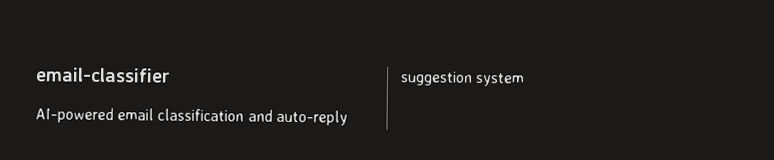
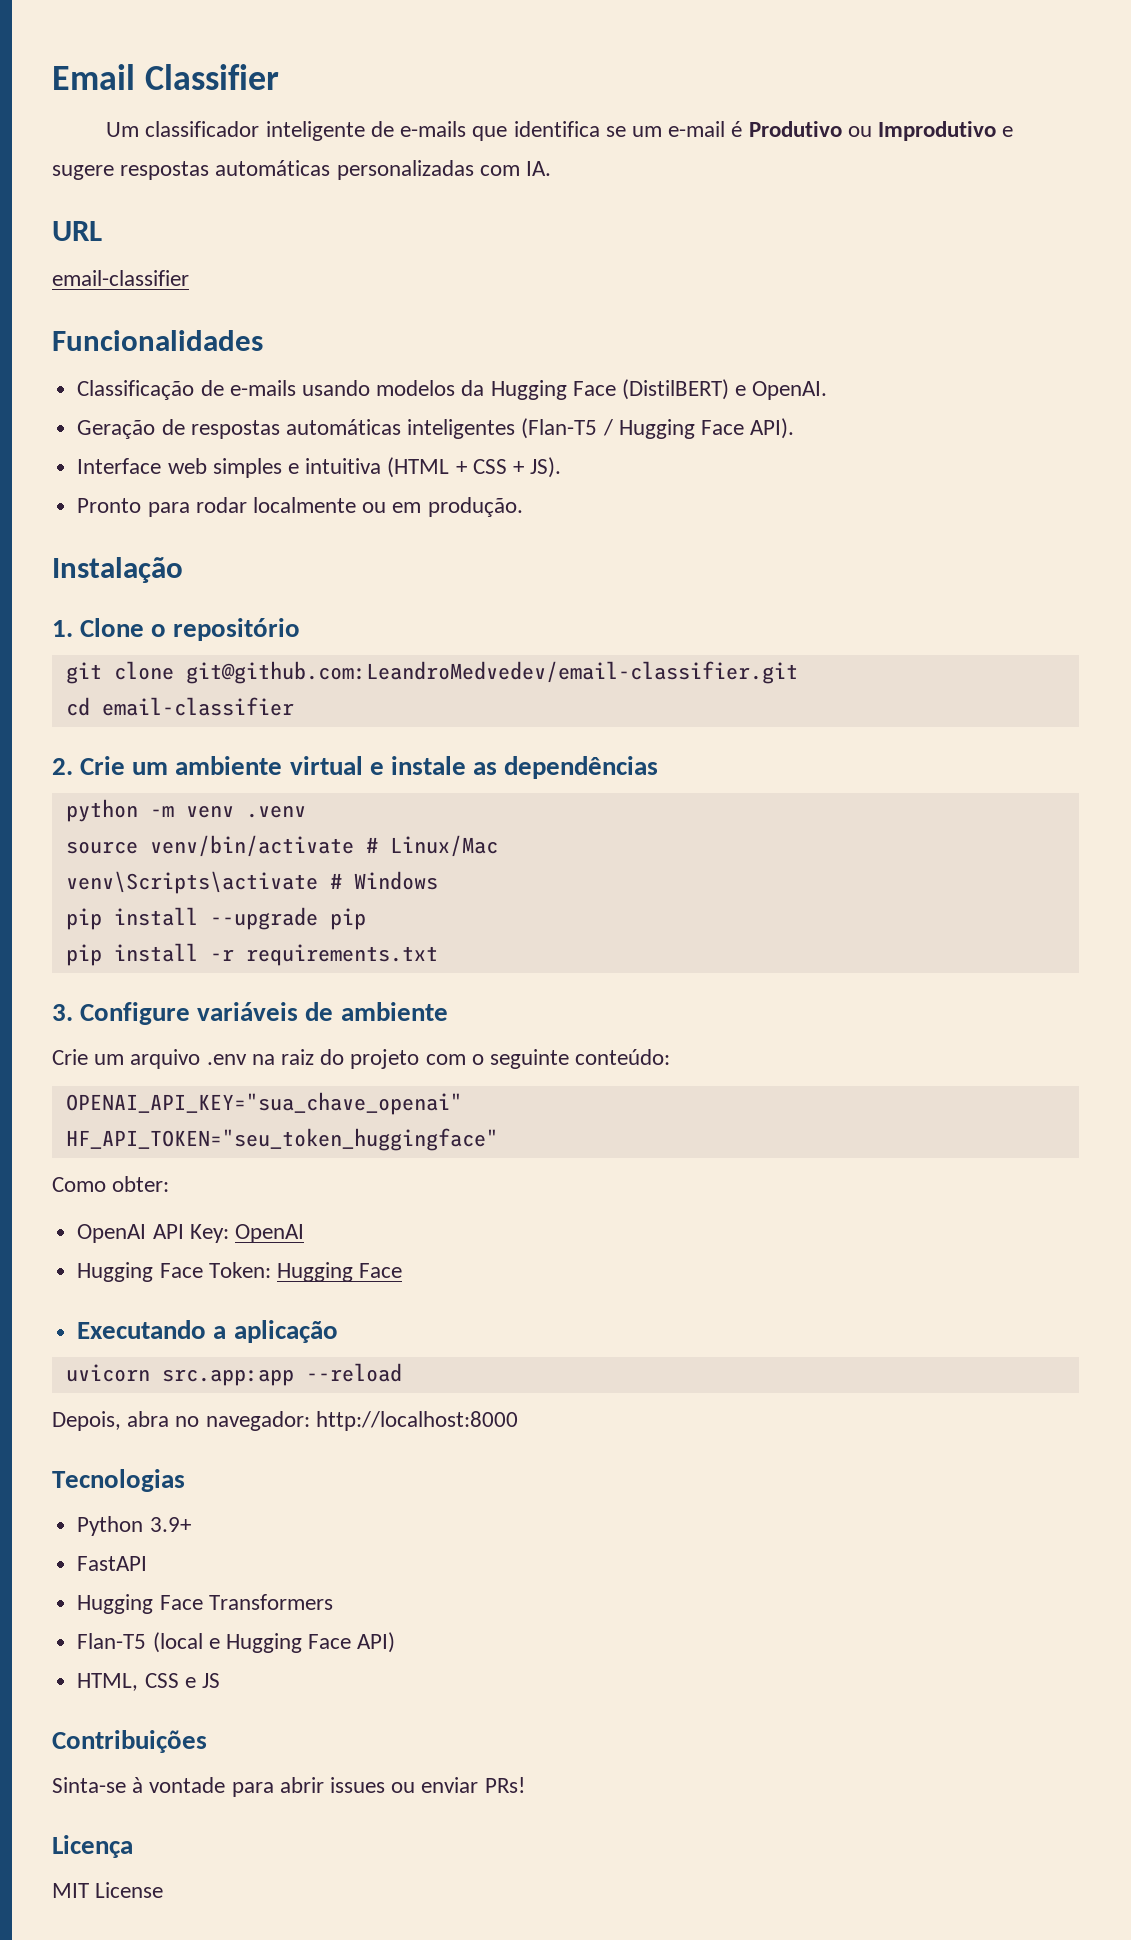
[35,67,171,83] [35,107,348,126] [400,71,526,87] email-classifier // AI-powered email classification and auto-reply suggestion system -> [52,64,279,90] [106,121,1014,141] [52,160,552,180] [52,221,102,241] [52,270,189,286] [52,330,263,351] [77,379,828,400] [77,418,795,439] [77,457,562,478] [77,497,523,517] [52,557,183,583] [52,618,301,641] [65,661,798,684] [65,697,294,716] [52,756,659,779] [65,799,306,822] [65,835,498,857] [65,871,438,894] [65,907,366,930] [65,943,438,966] [52,1002,448,1025] [52,1049,671,1069] [65,1092,462,1115] [65,1128,498,1151] [52,1176,170,1192] [77,1224,304,1243] [77,1262,403,1282] [77,1320,338,1343] [65,1363,402,1386] [52,1411,518,1431] [52,1469,185,1492] [77,1516,191,1536] [77,1556,148,1571] [77,1594,333,1614] [77,1632,396,1653] [77,1673,220,1691] [52,1730,207,1753] [52,1777,525,1797] [52,1835,133,1858] [52,1882,164,1898] Email Classifier // Um classificador inteligente de e-mails que identifica se um e-mail é Produtivo ou Improdutivo e sugere respostas automáticas personalizadas com IA. // URL // email-classifier // Funcionalidades // Classificação de e-mails usando modelos da Hugging Face (DistilBERT) e OpenAI. // Geração de respostas automáticas inteligentes (Flan-T5 / Hugging Face API). // Interface web simples e intuitiva (HTML + CSS + JS). // Pronto para rodar localmente ou em produção. // Instalação // 1. Clone o repositório // git clone git@github.com:LeandroMedvedev/email-classifier.git // cd email-classifier // 2. Crie um ambiente virtual e instale as dependências // python -m venv .venv // source venv/bin/activate # Linux/Mac // venv\Scripts\activate # Windows // pip install --upgrade pip // pip install -r requirements.txt // 3. Configure variáveis de ambiente // Crie um arquivo .env na raiz do projeto com o seguinte conteúdo: // OPENAI_API_KEY="sua_chave_openai" // HF_API_TOKEN="seu_token_huggingface" // Como obter: // OpenAI API Key: OpenAI // Hugging Face Token: Hugging Face // Executando a aplicação // uvicorn src.app:app --reload // Depois, abra no navegador: http://localhost:8000 // Tecnologias // Python 3.9+ // FastAPI // Hugging Face Transformers // Flan-T5 (local e Hugging Face API) // HTML, CSS e JS // Contribuições // Sinta-se à vontade para abrir issues ou enviar PRs! // Licença // MIT License

